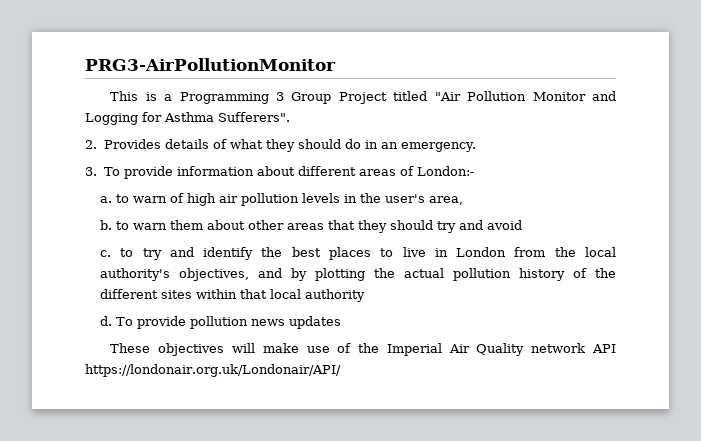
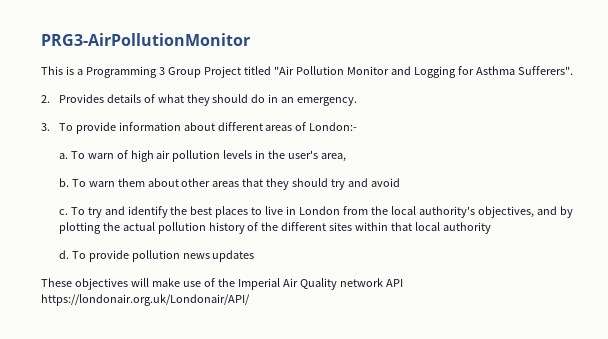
[116,194,130,203] to -> [70,151,85,159] To
[116,221,130,230] to -> [71,179,86,187] To
[120,248,134,257] to -> [70,207,85,215] To

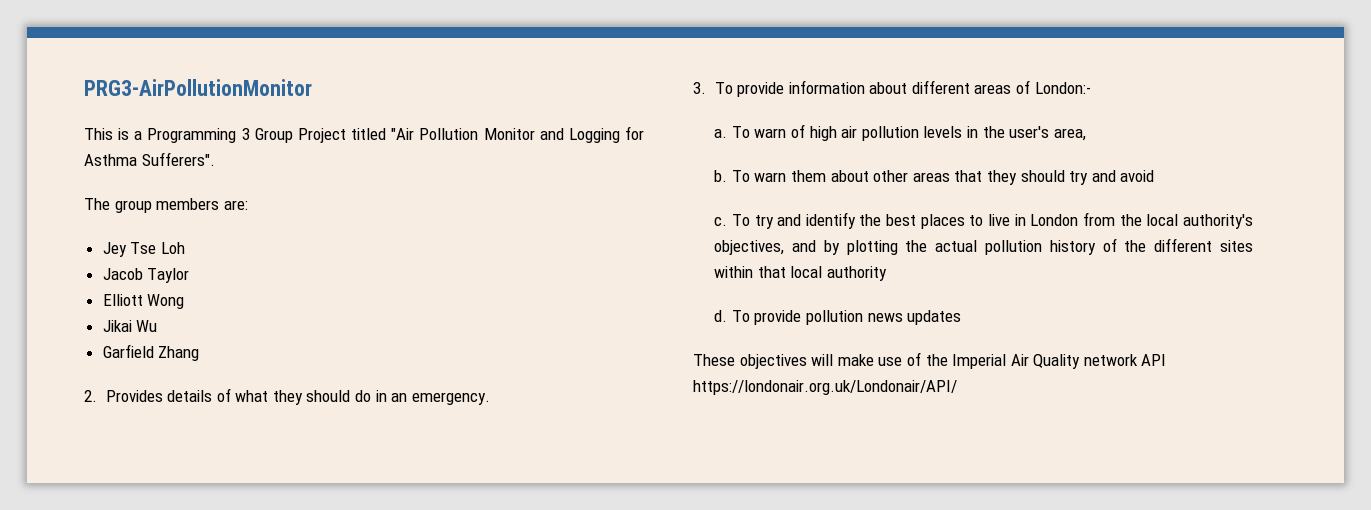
(573, 70) none -> [84,198,248,213] [102,242,185,257] [102,268,190,283] [102,294,185,309] [102,320,158,332] [102,344,200,361] // The group members are: // Jey Tse Loh // Jacob Taylor // Elliott Wong // Jikai Wu // Garfield Zhang

